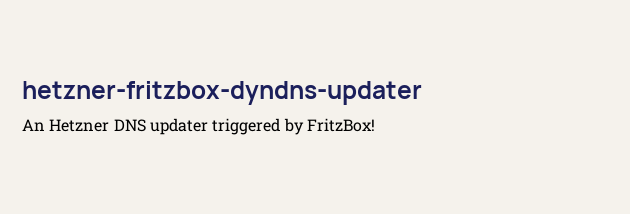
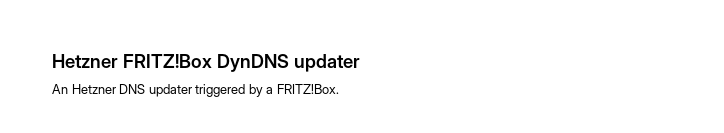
[22,81,422,105] hetzner-fritzbox-dyndns-updater -> [52,54,360,72] Hetzner FRITZ!Box DynDNS updater
[306,118,375,132] FritzBox! -> [266,84,339,94] a FRITZ!Box.

